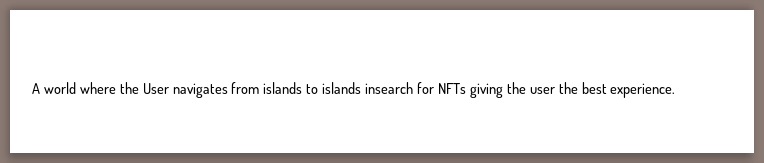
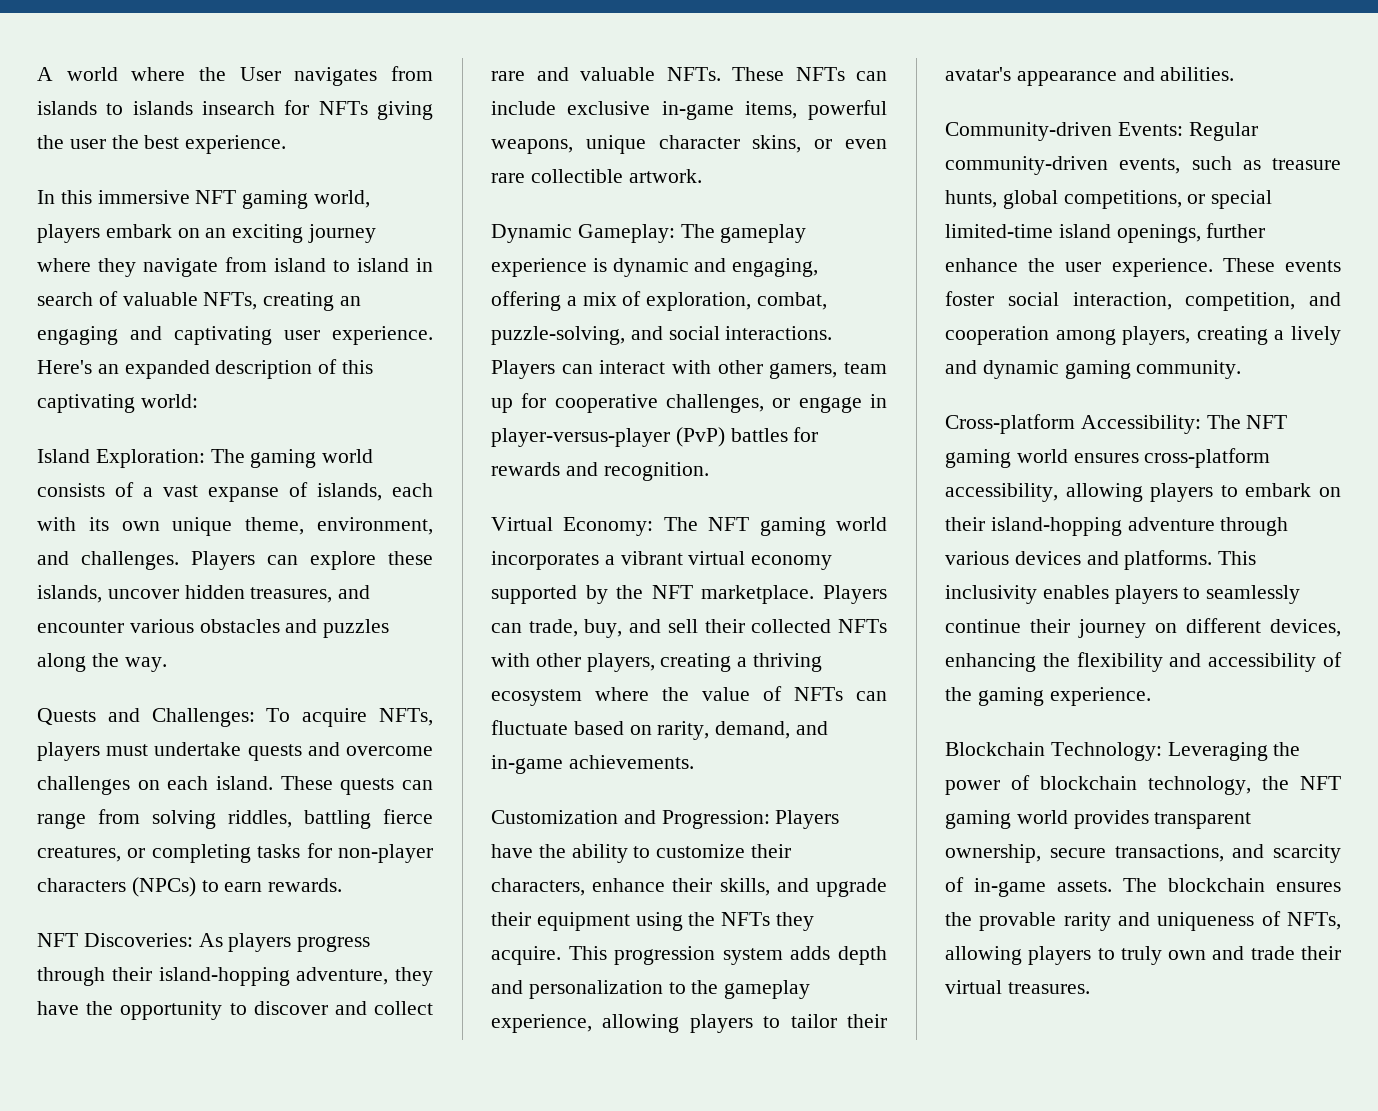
(676, 90) none -> [37,190,371,209] [37,224,377,243] [37,257,433,277] [37,291,362,311] [37,326,433,345] [37,359,374,379] [37,394,198,413] [37,449,374,468] [37,482,433,502] [37,517,433,536] [37,551,433,570] [37,585,371,603] [37,619,390,638] [37,653,167,672] [37,708,433,727] [37,742,433,761] [37,776,433,795] [37,809,433,829] [37,843,433,863] [37,877,343,897] [37,933,371,952] [37,967,433,986] [37,1001,433,1020] [491,67,887,81] [491,100,887,120] [491,135,887,154] [491,169,702,183] [491,224,807,243] [491,258,819,277] [491,291,828,311] [491,326,833,345] [491,360,887,379] [491,393,887,413] [491,427,819,447] [491,462,709,481] [491,517,887,536] [491,551,833,570] [491,585,887,604] [491,619,887,638] [491,653,823,672] [491,686,887,706] [491,720,829,740] [491,755,694,774] [491,810,840,829] [491,844,792,863] [491,878,887,897] [491,912,815,931] [491,946,887,965] [491,980,811,999] [491,1014,887,1033] [945,67,1235,86] [945,122,1258,141] [945,156,1341,175] [945,190,1273,209] [945,223,1266,243] [945,258,1341,277] [945,291,1341,311] [945,326,1341,345] [945,360,1242,379] [945,414,1288,434] [945,448,1271,468] [945,483,1341,502] [945,517,1289,536] [945,550,1257,570] [945,585,1301,604] [945,618,1341,638] [945,652,1342,672] [945,687,1151,706] [945,742,1301,761] [945,775,1341,795] [945,810,1252,829] [945,844,1341,863] [945,877,1341,897] [945,911,1341,931] [945,946,1341,965] [945,980,1090,994] // In this immersive NFT gaming world, players embark on an exciting journey where they navigate from island to island in search of valuable NFTs, creating an engaging and captivating user experience. Here's an expanded description of this captivating world: // Island Exploration: The gaming world consists of a vast expanse of islands, each with its own unique theme, environment, and challenges. Players can explore these islands, uncover hidden treasures, and encounter various obstacles and puzzles along the way. // Quests and Challenges: To acquire NFTs, players must undertake quests and overcome challenges on each island. These quests can range from solving riddles, battling fierce creatures, or completing tasks for non-player characters (NPCs) to earn rewards. // NFT Discoveries: As players progress through their island-hopping adventure, they have the opportunity to discover and collect rare and valuable NFTs. These NFTs can include exclusive in-game items, powerful weapons, unique character skins, or even rare collectible artwork. // Dynamic Gameplay: The gameplay experience is dynamic and engaging, offering a mix of exploration, combat, puzzle-solving, and social interactions. Players can interact with other gamers, team up for cooperative challenges, or engage in player-versus-player (PvP) battles for rewards and recognition. // Virtual Economy: The NFT gaming world incorporates a vibrant virtual economy supported by the NFT marketplace. Players can trade, buy, and sell their collected NFTs with other players, creating a thriving ecosystem where the value of NFTs can fluctuate based on rarity, demand, and in-game achievements. // Customization and Progression: Players have the ability to customize their characters, enhance their skills, and upgrade their equipment using the NFTs they acquire. This progression system adds depth and personalization to the gameplay experience, allowing players to tailor their avatar's appearance and abilities. // Community-driven Events: Regular community-driven events, such as treasure hunts, global competitions, or special limited-time island openings, further enhance the user experience. These events foster social interaction, competition, and cooperation among players, creating a lively and dynamic gaming community. // Cross-platform Accessibility: The NFT gaming world ensures cross-platform accessibility, allowing players to embark on their island-hopping adventure through various devices and platforms. This inclusivity enables players to seamlessly continue their journey on different devices, enhancing the flexibility and accessibility of the gaming experience. // Blockchain Technology: Leveraging the power of blockchain technology, the NFT gaming world provides transparent ownership, secure transactions, and scarcity of in-game assets. The blockchain ensures the provable rarity and uniqueness of NFTs, allowing players to truly own and trade their virtual treasures.

